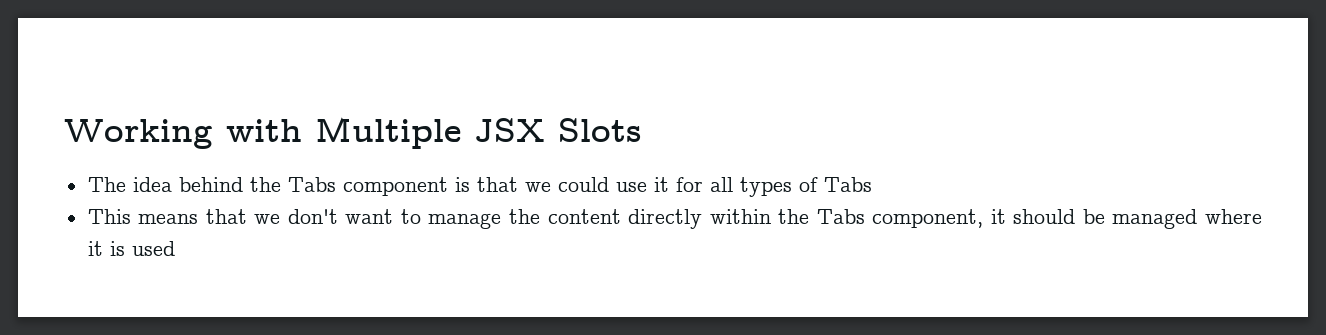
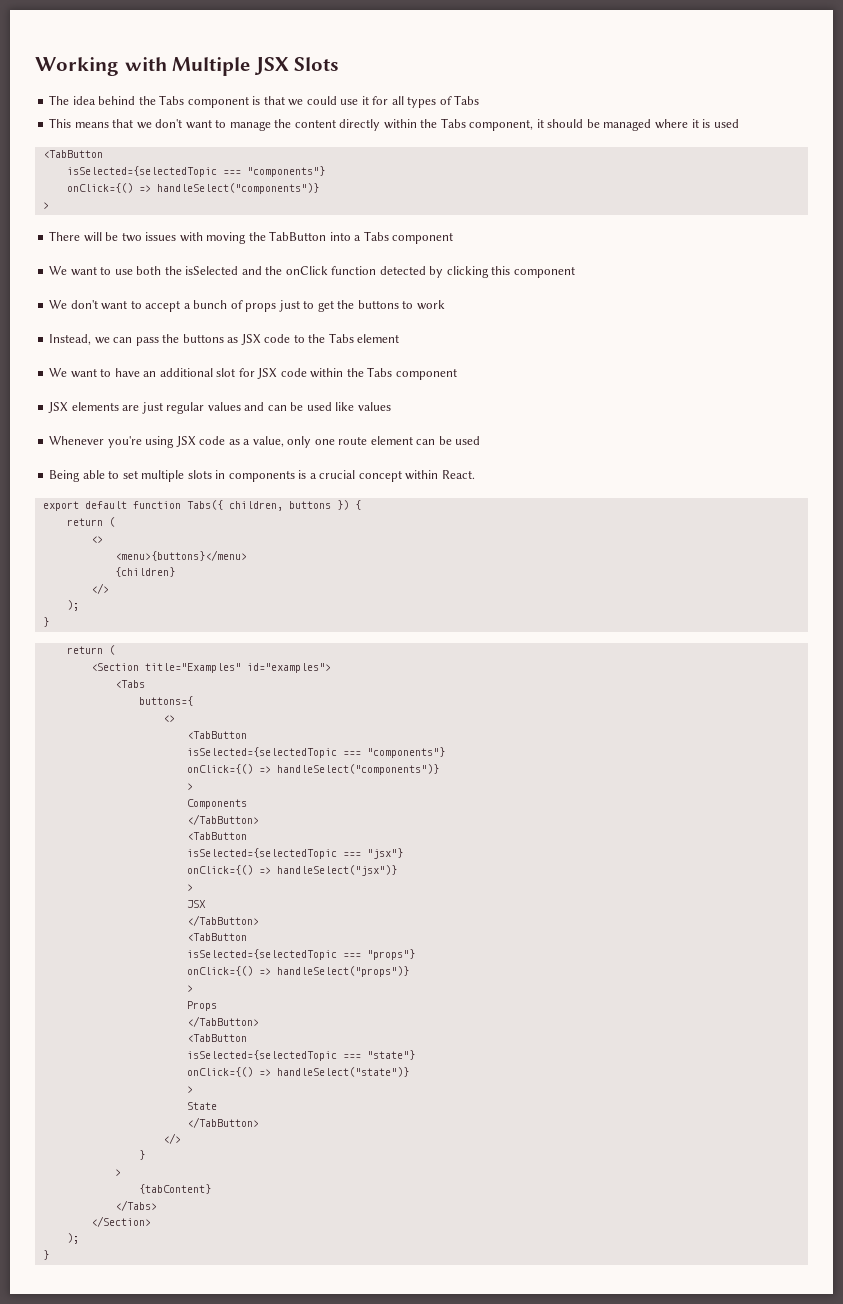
(175, 248) none -> [42,150,103,158] [66,166,325,177] [66,183,319,194] [42,202,49,209] [49,231,454,244] [49,266,575,278] [49,300,445,312] [49,333,400,346] [49,367,457,380] [48,402,391,414] [49,436,481,448] [49,470,475,482] [42,500,361,511] [66,517,115,527] [90,536,103,543] [114,550,247,561] [114,567,175,577] [90,583,109,594] [66,600,79,611] [42,617,49,627] [66,645,115,655] [90,663,331,673] [114,680,145,688] [138,696,193,706] [162,715,175,722] [186,731,247,739] [186,747,445,758] [186,764,439,775] [186,783,193,790] [186,799,247,809] [186,814,259,825] [186,832,247,840] [186,848,403,859] [186,865,397,876] [186,884,193,891] [186,900,206,908] [186,915,259,926] [186,933,247,941] [186,949,415,960] [186,966,409,977] [186,985,193,992] [186,1001,217,1011] [186,1016,259,1027] [186,1034,247,1042] [186,1050,415,1061] [186,1067,409,1077] [186,1086,193,1093] [186,1102,217,1110] [186,1117,259,1128] [162,1133,181,1144] [138,1150,145,1160] [114,1169,121,1176] [138,1184,211,1194] [114,1200,157,1211] [90,1216,151,1227] [66,1233,79,1244] [42,1250,49,1260] // <TabButton // isSelected={selectedTopic === "components"} // onClick={() => handleSelect("components")} // > // There will be two issues with moving the TabButton into a Tabs component // We want to use both the isSelected and the onClick function detected by clicking this component // We don't want to accept a bunch of props just to get the buttons to work // Instead, we can pass the buttons as JSX code to the Tabs element // We want to have an additional slot for JSX code within the Tabs component // JSX elements are just regular values and can be used like values // Whenever you're using JSX code as a value, only one route element can be used // Being able to set multiple slots in components is a crucial concept within React. // export default function Tabs({ children, buttons }) { // return ( // <> // <menu>{buttons}</menu> // {children} // </> // ); // } // return ( // <Section title="Examples" id="examples"> // <Tabs // buttons={ // <> // <TabButton // isSelected={selectedTopic === "components"} // onClick={() => handleSelect("components")} // > // Components // </TabButton> // <TabButton // isSelected={selectedTopic === "jsx"} // onClick={() => handleSelect("jsx")} // > // JSX // </TabButton> // <TabButton // isSelected={selectedTopic === "props"} // onClick={() => handleSelect("props")} // > // Props // </TabButton> // <TabButton // isSelected={selectedTopic === "state"} // onClick={() => handleSelect("state")} // > // State // </TabButton> // </> // } // > // {tabContent} // </Tabs> // </Section> // ); // }

